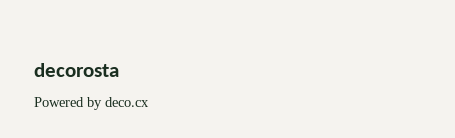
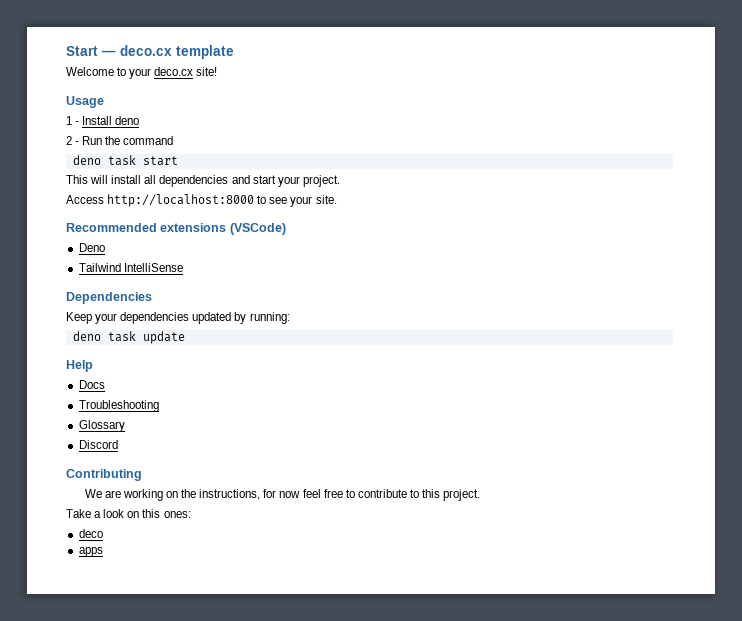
[34,63,119,77] [34,97,149,110] decorosta // Powered by deco.cx -> [66,45,234,59] [66,67,218,79] [66,96,104,108] [66,116,140,125] [66,136,174,145] [72,155,178,166] [66,175,340,187] [66,194,337,207] [66,223,286,235] [78,243,105,252] [78,263,183,272] [66,292,152,304] [66,312,290,324] [72,331,185,344] [66,360,93,372] [78,380,105,389] [78,400,159,412] [78,420,125,432] [78,440,118,449] [66,469,142,481] [84,489,481,501] [66,509,191,518] [78,529,103,538] [78,547,103,557] Start — deco.cx template // Welcome to your deco.cx site! // Usage // 1 - Install deno // 2 - Run the command // deno task start // This will install all dependencies and start your project. // Access http://localhost:8000 to see your site. // Recommended extensions (VSCode) // Deno // Tailwind IntelliSense // Dependencies // Keep your dependencies updated by running: // deno task update // Help // Docs // Troubleshooting // Glossary // Discord // Contributing // We are working on the instructions, for now feel free to contribute to this project. // Take a look on this ones: // deco // apps

